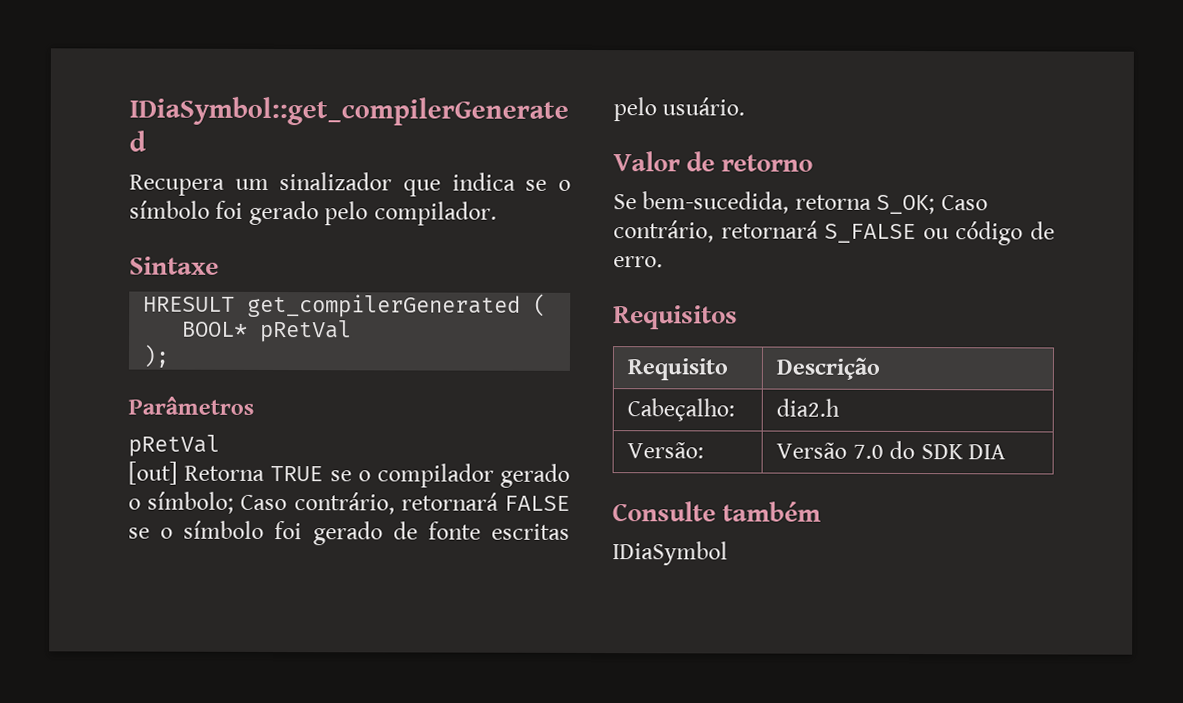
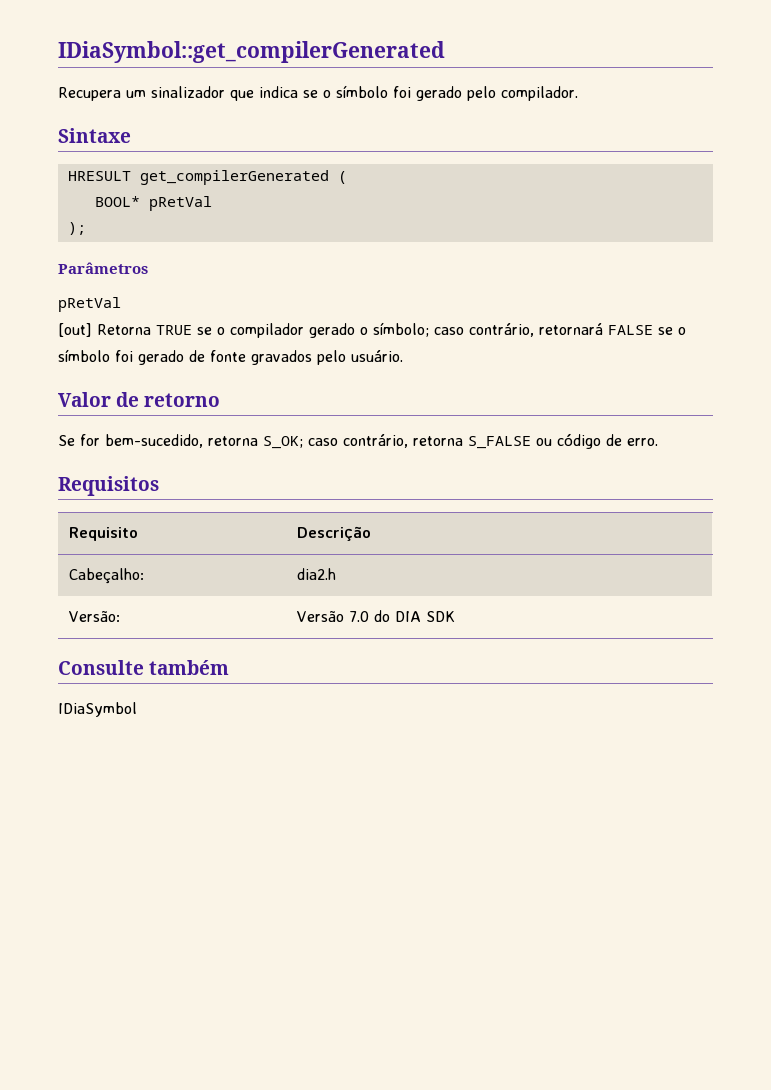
[240,494,288,511] Caso -> [434,327,464,335] caso
[491,523,570,540] escritas -> [251,350,312,365] gravados
[642,191,988,215] [613,220,819,243] bem-sucedida, retorna S_OK; Caso contrário, retornará -> [80,434,463,449] for bem-sucedido, retorna S_OK; caso contrário, retorna
(916, 450) none -> [395,611,422,622] DIA
[968,444,1007,460] DIA -> (456, 616) none

